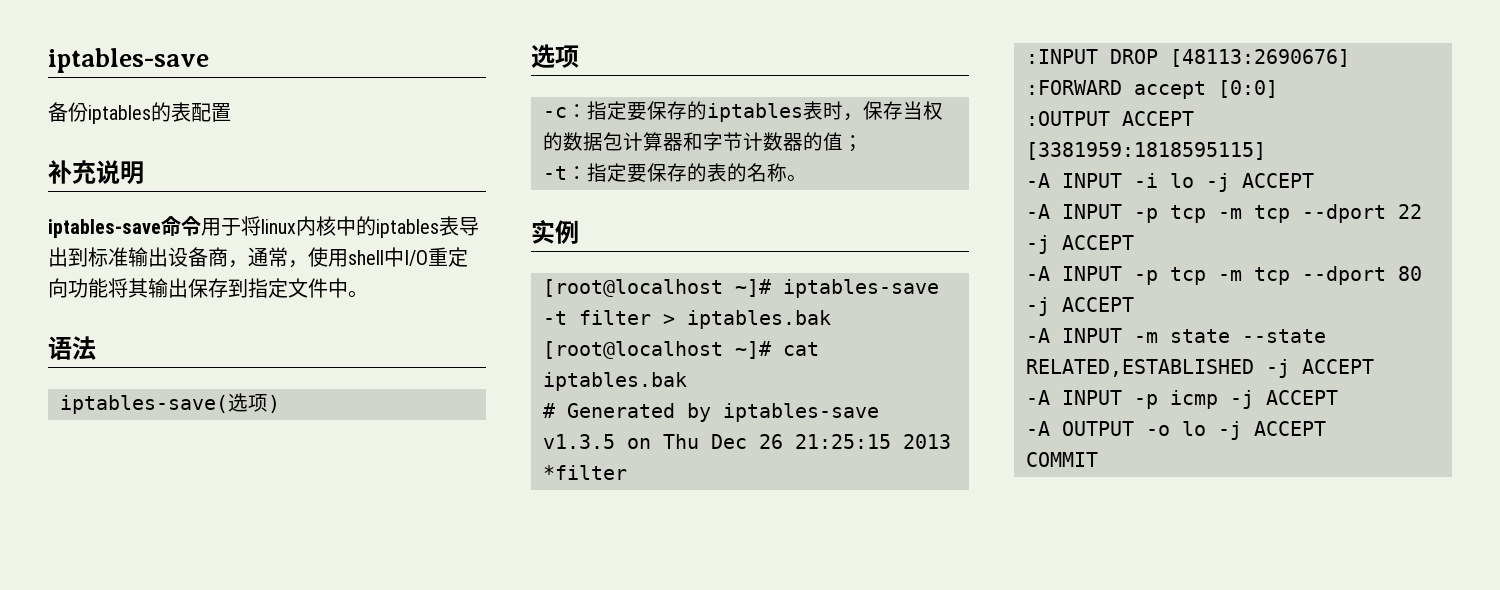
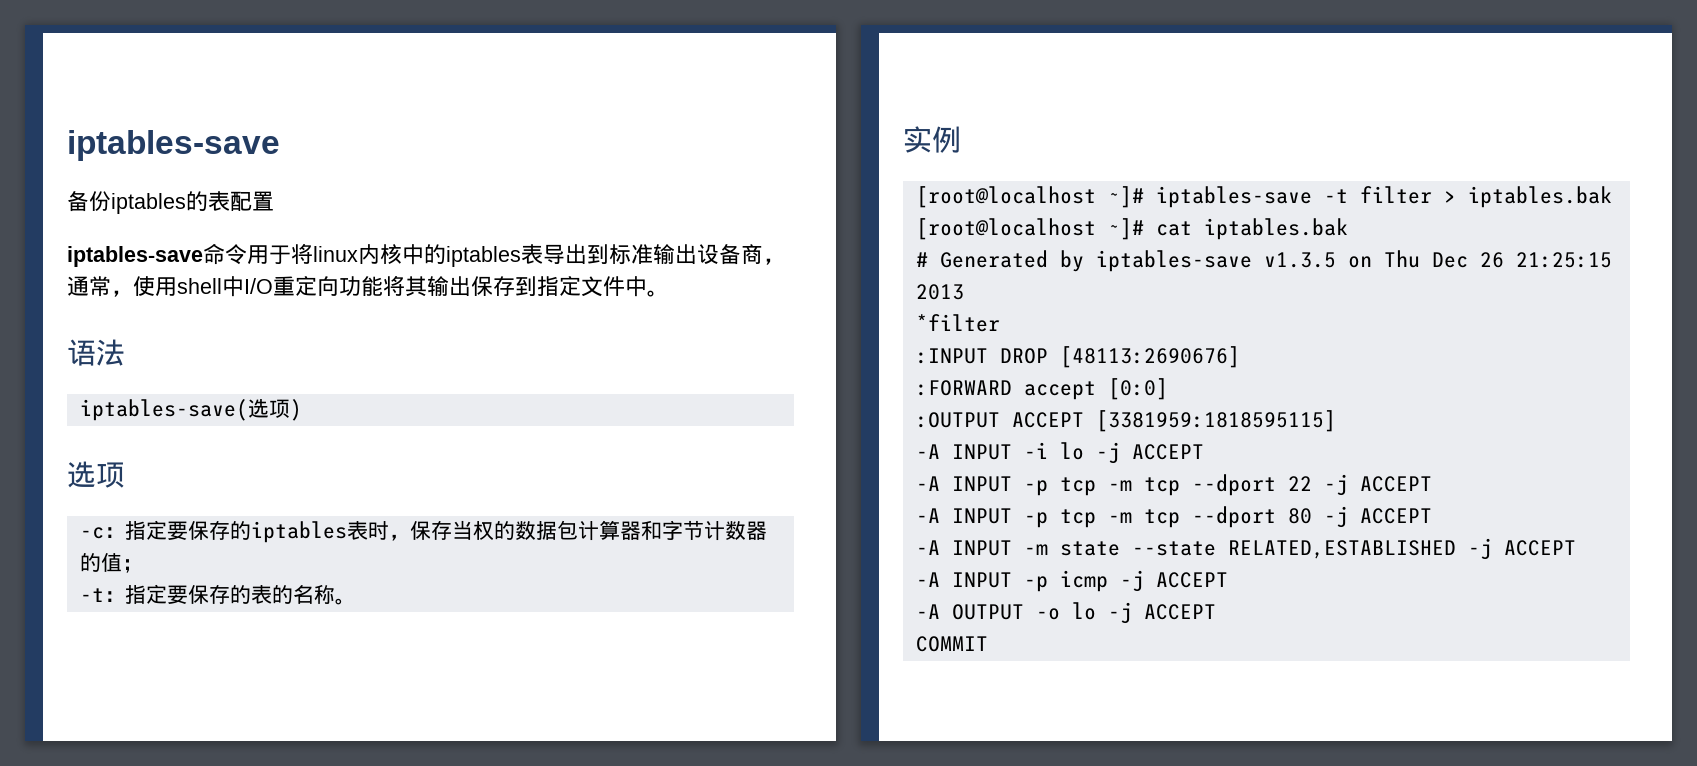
[48,160,144,184] // 补充说明 -> (274, 201) none

